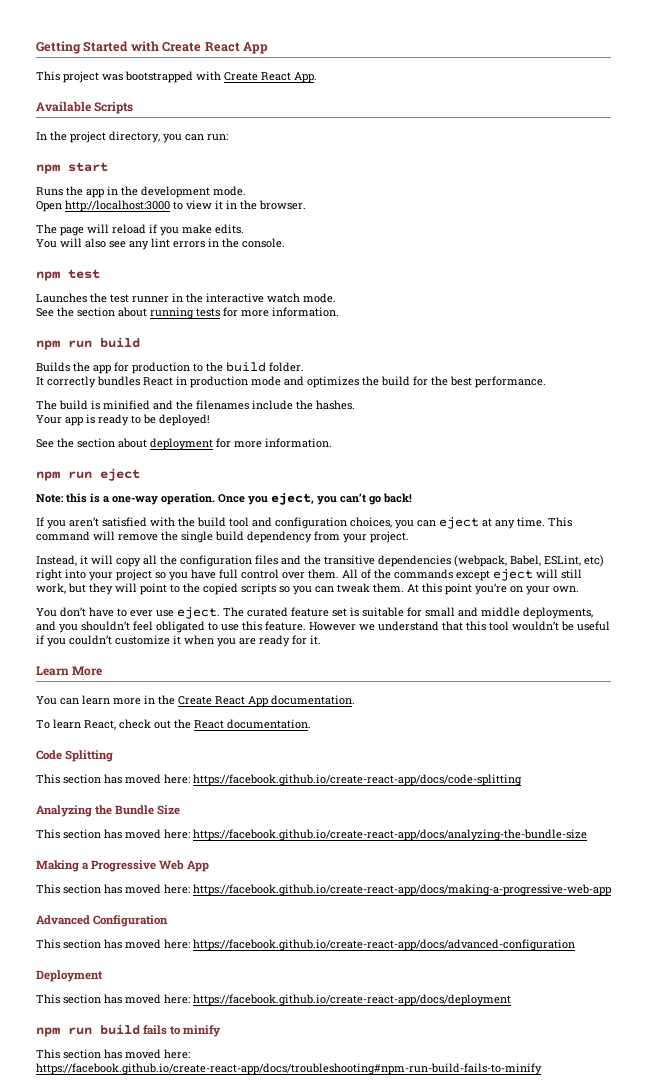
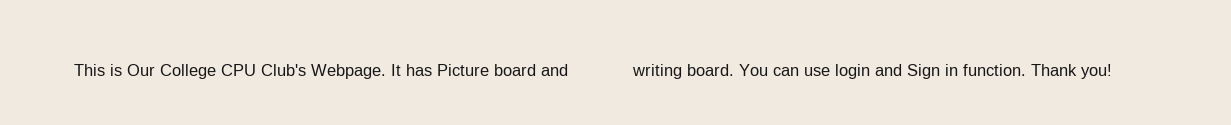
[36,41,268,54] [36,71,317,83] [36,101,134,114] [36,131,228,143] [36,162,108,174] [36,186,246,198] [36,200,306,212] [36,224,244,236] [36,238,285,250] [36,269,100,281] [36,293,336,303] [36,307,339,319] [36,337,140,350] [36,362,304,374] [36,376,546,388] [36,400,355,410] [36,414,210,426] [36,438,332,450] [36,468,140,481] [36,493,412,505] [36,517,572,529] [36,531,409,543] [36,555,604,567] [36,569,582,581] [36,583,579,595] [36,607,593,619] [36,621,610,633] [36,635,321,647] [36,666,103,676] [36,695,355,707] [36,719,311,730] [36,750,114,762] [36,774,522,786] [36,805,181,817] [36,829,587,841] [36,860,210,872] [36,884,611,896] [36,915,169,927] [36,939,575,951] [36,970,103,982] [36,994,511,1006] [36,1024,222,1037] [36,1049,190,1059] [36,1063,542,1075] Getting Started with Create React App // This project was bootstrapped with Create React App. // Available Scripts // In the project directory, you can run: // npm start // Runs the app in the development mode. // Open http://localhost:3000 to view it in the browser. // The page will reload if you make edits. // You will also see any lint errors in the console. // npm test // Launches the test runner in the interactive watch mode. // See the section about running tests for more information. // npm run build // Builds the app for production to the build folder. // It correctly bundles React in production mode and optimizes the build for the best performance. // The build is minified and the filenames include the hashes. // Your app is ready to be deployed! // See the section about deployment for more information. // npm run eject // Note: this is a one-way operation. Once you eject, you can’t go back! // If you aren’t satisfied with the build tool and configuration choices, you can eject at any time. This command will remove the single build dependency from your project. // Instead, it will copy all the configuration files and the transitive dependencies (webpack, Babel, ESLint, etc) right into your project so you have full control over them. All of the commands except eject will still work, but they will point to the copied scripts so you can tweak them. At this point you’re on your own. // You don’t have to ever use eject. The curated feature set is suitable for small and middle deployments, and you shouldn’t feel obligated to use this feature. However we understand that this tool wouldn’t be useful if you couldn’t customize it when you are ready for it. // Learn More // You can learn more in the Create React App documentation. // To learn React, check out the React documentation. // Code Splitting // This section has moved here: https://facebook.github.io/create-react-app/docs/code-splitting // Analyzing the Bundle Size // This section has moved here: https://facebook.github.io/create-react-app/docs/analyzing-the-bundle-size // Making a Progressive Web App // This section has moved here: https://facebook.github.io/create-react-app/docs/making-a-progressive-web-app // Advanced Configuration // This section has moved here: https://facebook.github.io/create-react-app/docs/advanced-configuration // Deployment // This section has moved here: https://facebook.github.io/create-react-app/docs/deployment // npm run build fails to minify // This section has moved here: https://facebook.github.io/create-react-app/docs/troubleshooting#npm-run-build-fails-to-minify -> [74,64,1112,79] This is Our College CPU Club's Webpage. It has Picture board and writing board. You can use login and Sign in function. Thank you!

